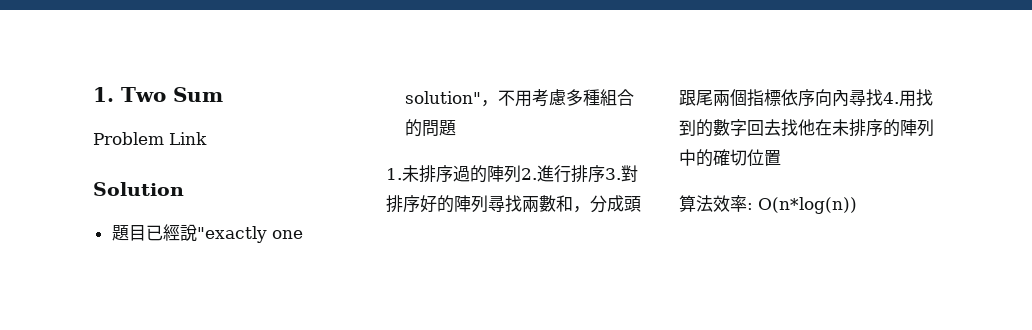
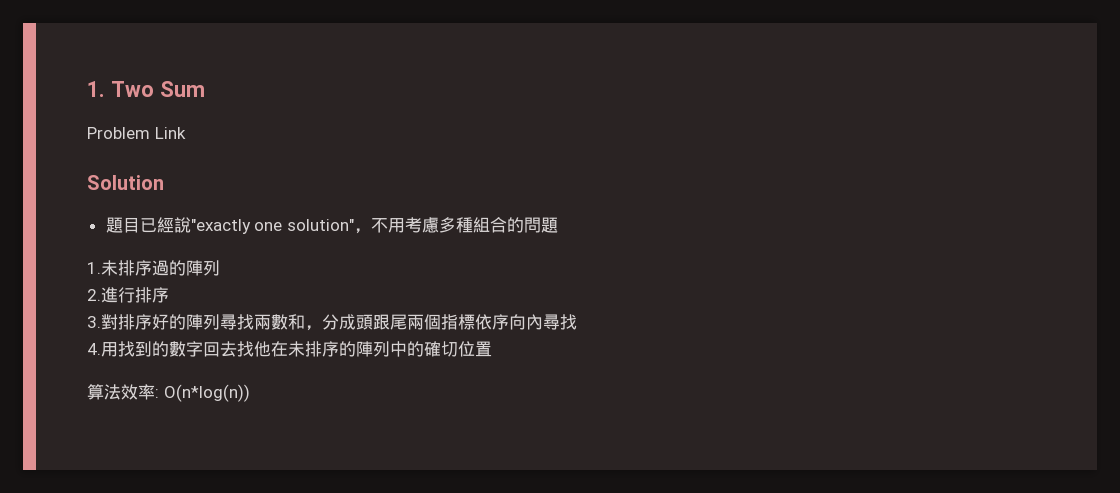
(521, 174) none -> (220, 268) //
(605, 174) none -> (169, 295) //
(883, 97) none -> (577, 322) //

